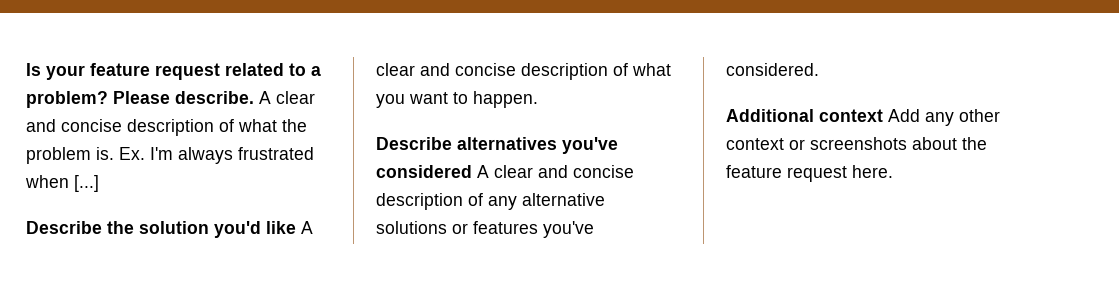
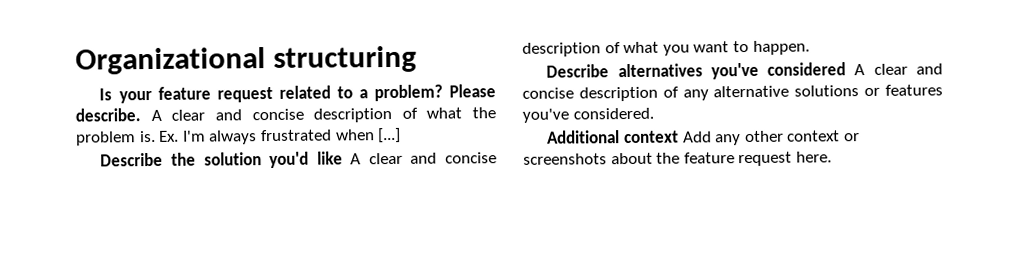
(26, 69) none -> [75,45,418,75] Organizational structuring //

